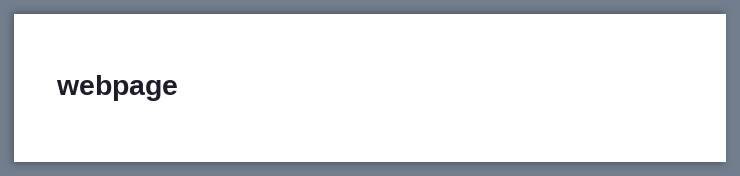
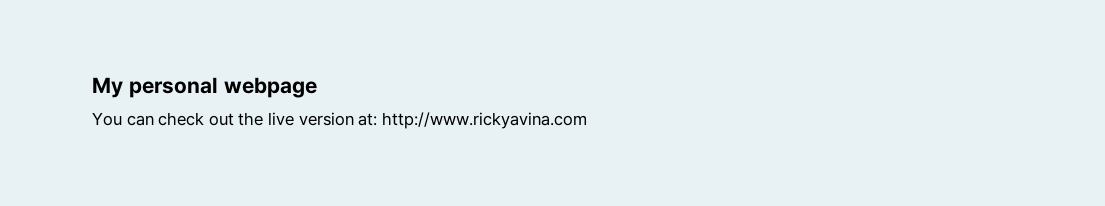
(56, 88) none -> [92,77,218,98] My personal
(178, 88) none -> [92,112,587,129] // You can check out the live version at: http://www.rickyavina.com

